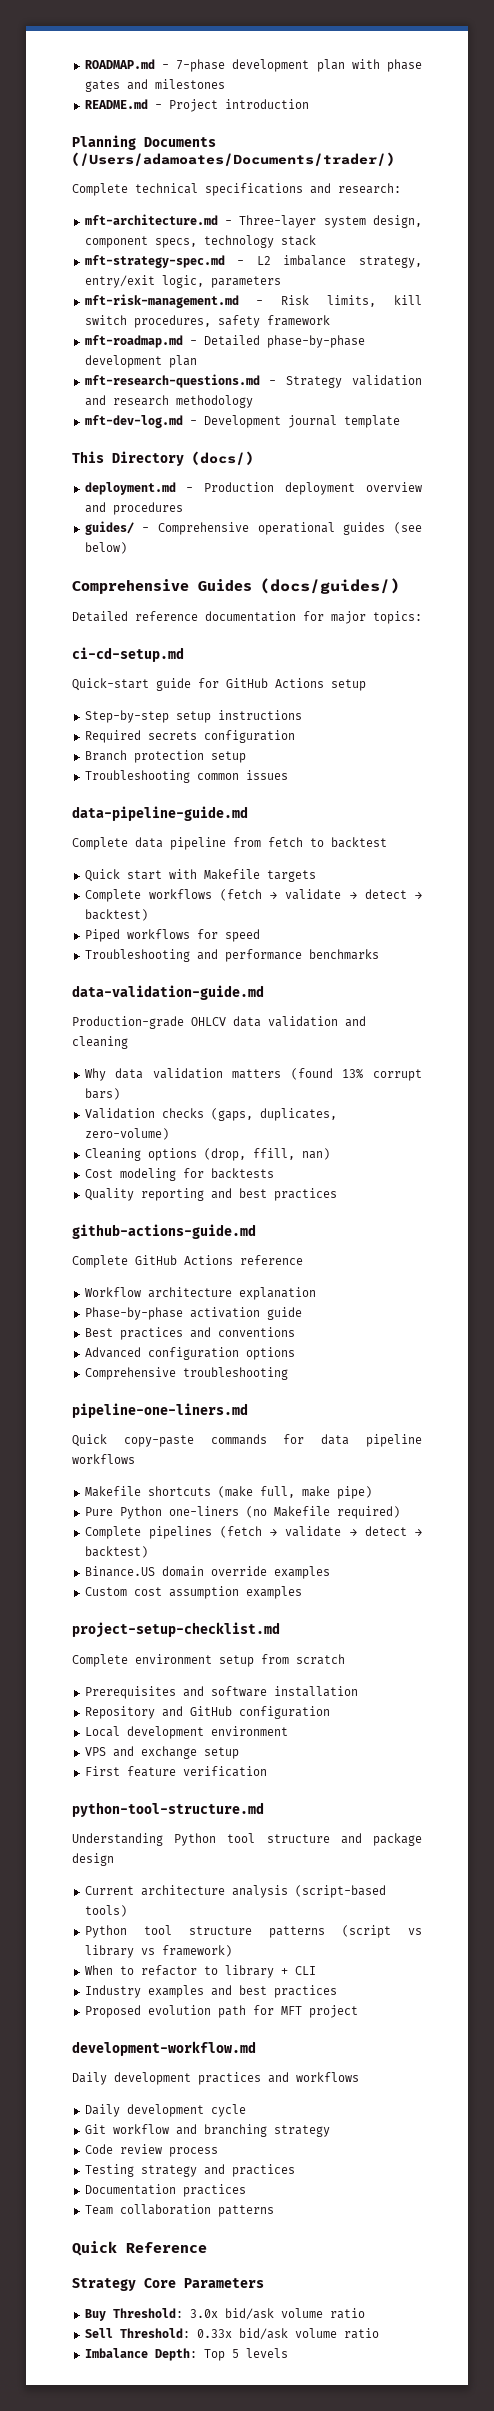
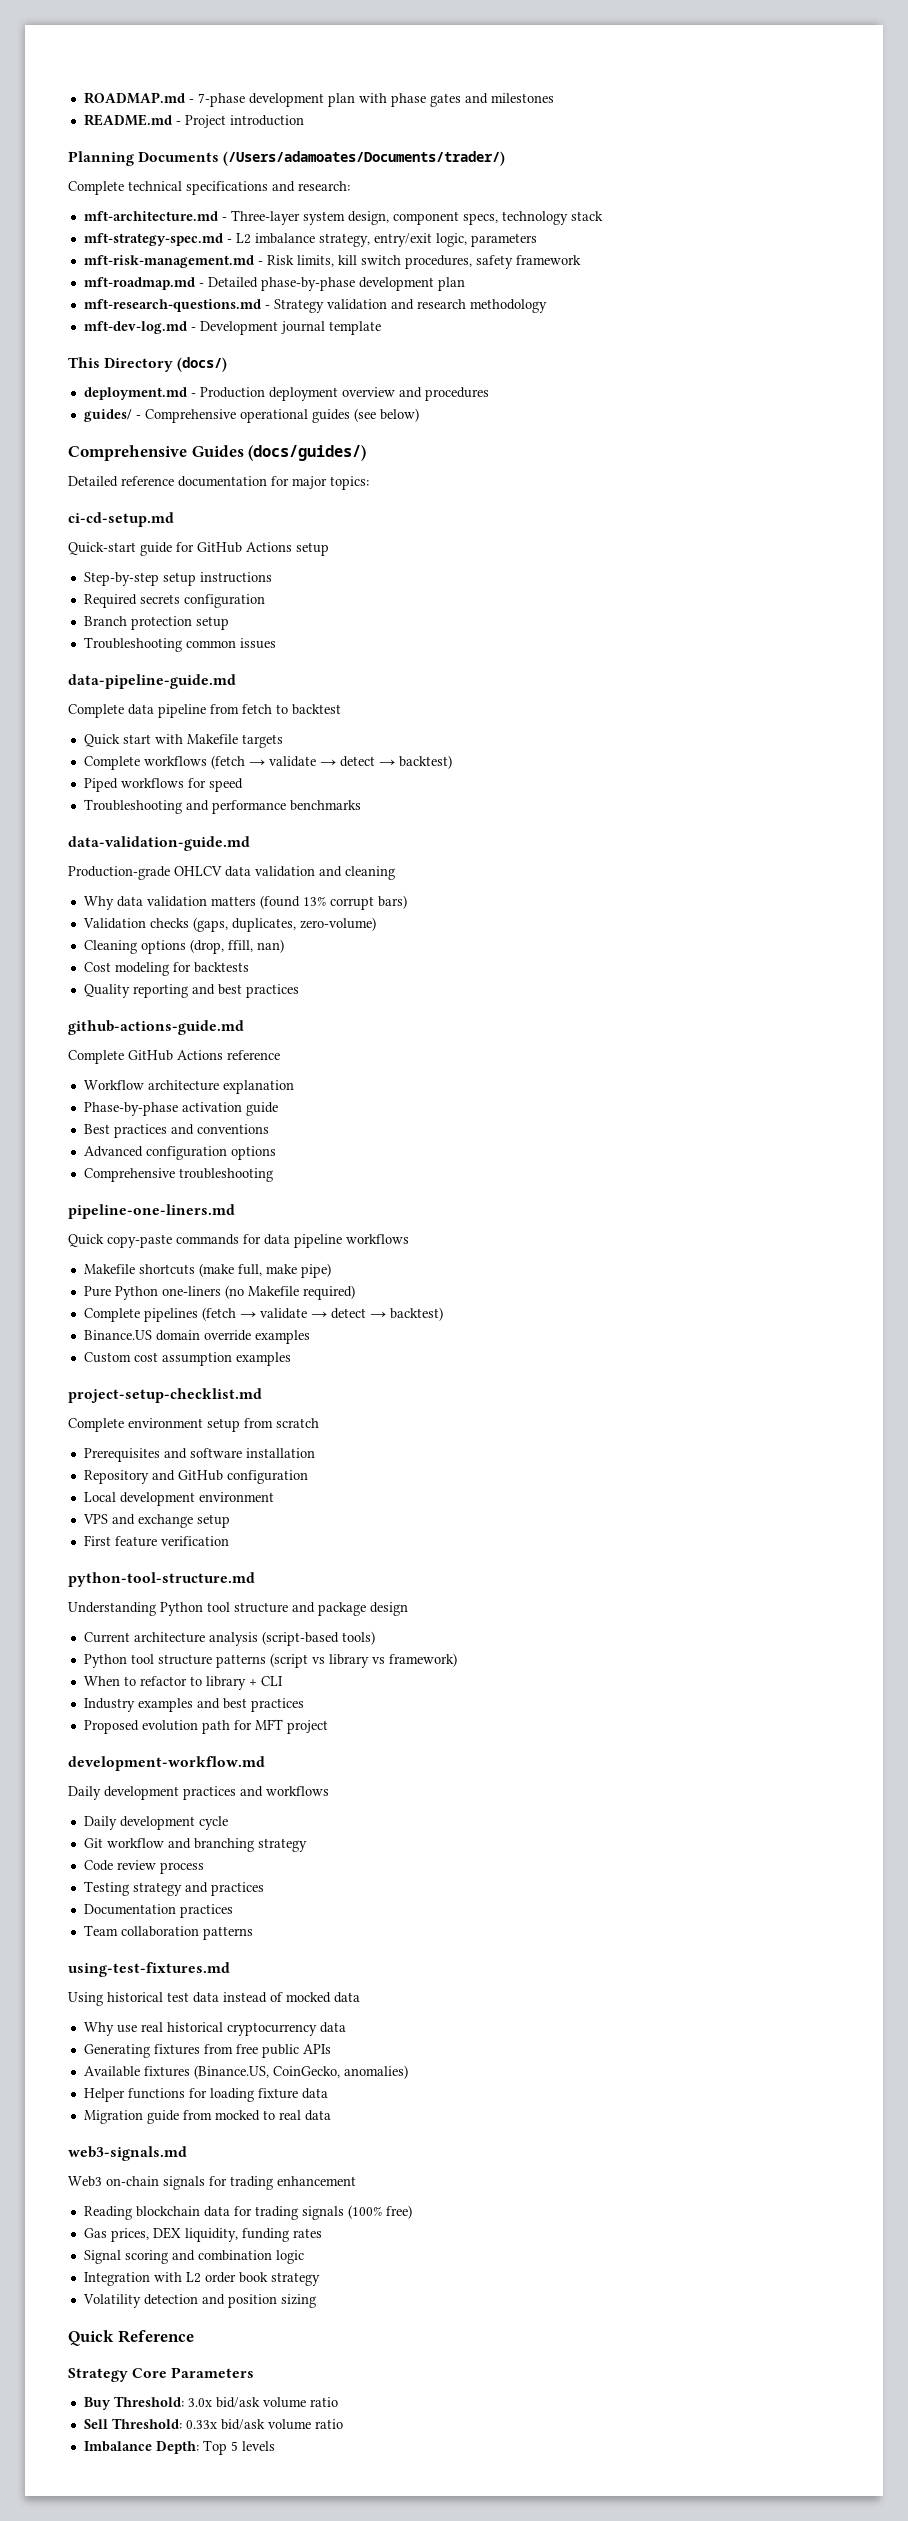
(274, 2211) none -> [68,1962,230,1977] [68,1992,360,2006] [83,2022,346,2036] [83,2044,331,2058] [83,2065,408,2079] [83,2088,328,2102] [83,2110,331,2124] [68,2146,187,2161] [68,2176,356,2190] [83,2205,412,2220] [83,2227,322,2242] [83,2250,304,2264] [83,2272,320,2286] [82,2294,316,2308] // using-test-fixtures.md // Using historical test data instead of mocked data // Why use real historical cryptocurrency data // Generating fixtures from free public APIs // Available fixtures (Binance.US, CoinGecko, anomalies) // Helper functions for loading fixture data // Migration guide from mocked to real data // web3-signals.md // Web3 on-chain signals for trading enhancement // Reading blockchain data for trading signals (100% free) // Gas prices, DEX liquidity, funding rates // Signal scoring and combination logic // Integration with L2 order book strategy // Volatility detection and position sizing

